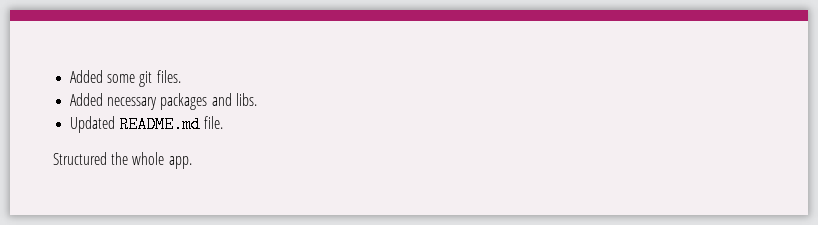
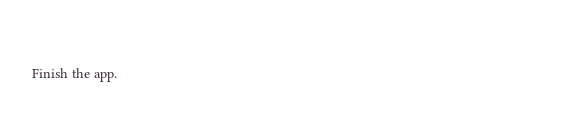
[70,70,181,87] [70,93,257,110] [70,116,224,133] [53,152,165,165] Added some git files. // Added necessary packages and libs. // Updated README.md file. // Structured the whole -> [32,68,90,78] Finish the

